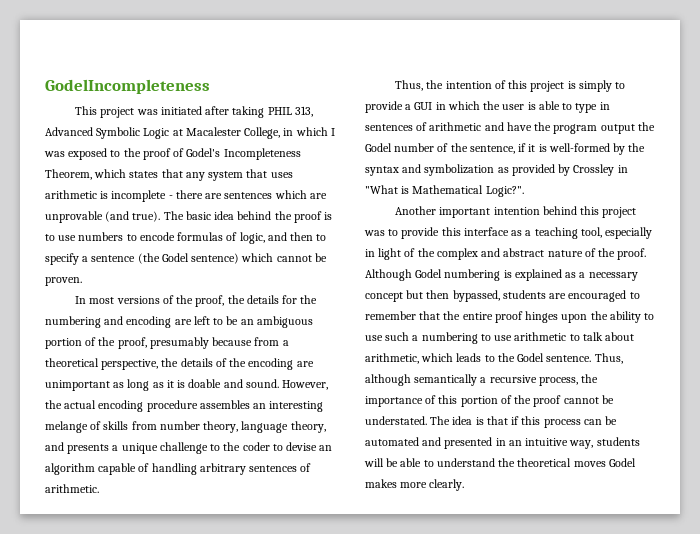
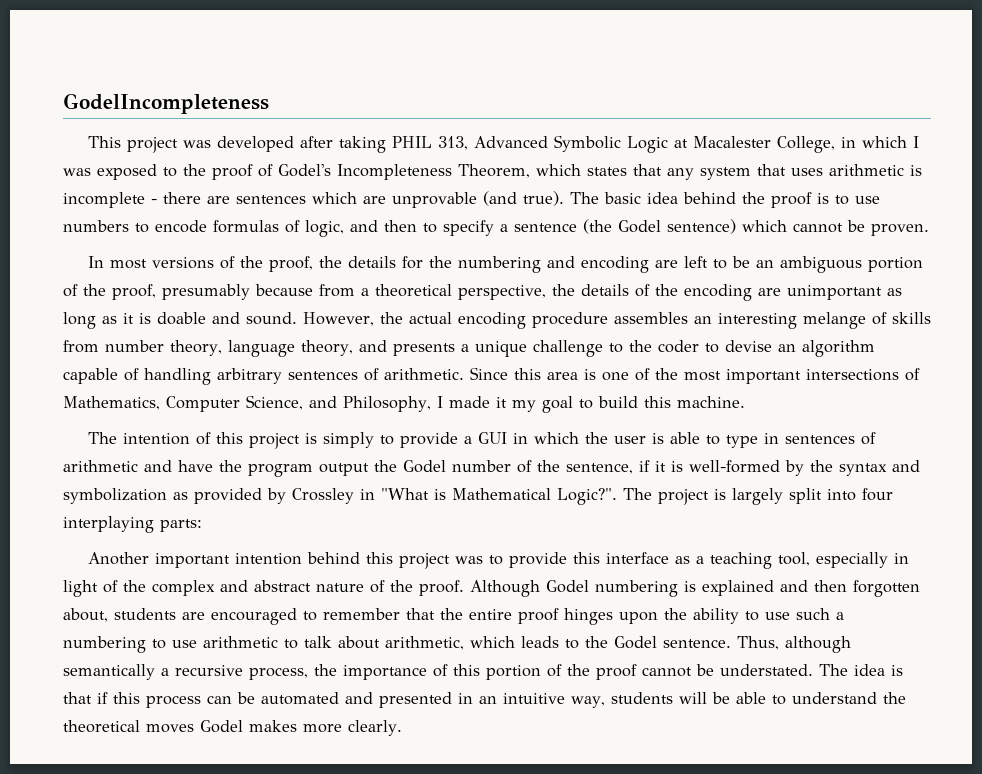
[160,106,202,115] initiated -> [216,136,294,152] developed
[395,80,444,91] // Thus, the -> [470,367,920,384] [63,395,745,413] [87,432,117,444] Since this area is one of the most important intersections of Mathematics, Computer Science, and Philosophy, I made it my goal to build this machine. // The
(524, 191) none -> [623,488,893,505] [63,516,202,533] The project is largely split into four interplaying parts:
[565,272,638,281] [365,290,500,302] as a necessary concept but then bypassed, -> [780,580,920,597] [63,608,108,622] and then forgotten about,

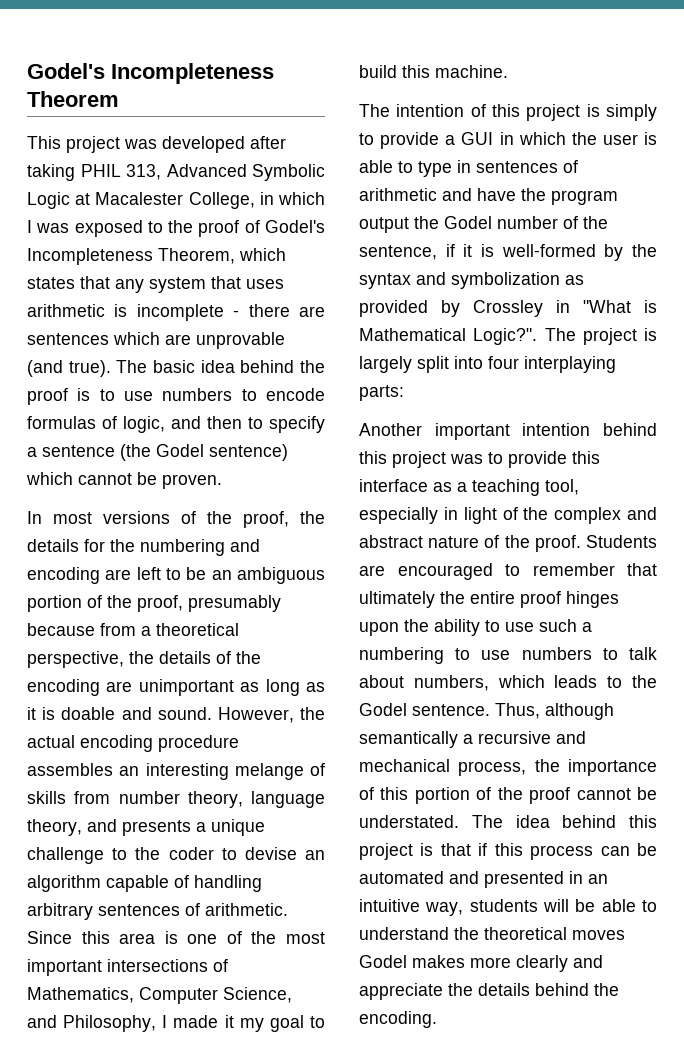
[63,93,269,114] GodelIncompleteness -> [27,63,274,84] [27,91,119,107] Godel's Incompleteness Theorem
[470,580,920,597] [63,608,176,622] Although Godel numbering is explained and then forgotten about, students -> [586,535,657,548] Students
(435, 614) none -> [359,591,435,608] ultimately
[203,636,278,648] arithmetic -> [521,647,592,660] numbers
[385,636,464,650] arithmetic, -> [413,675,489,691] numbers,
(243, 670) none -> [556,731,586,744] [359,759,450,772] and mechanical
(885, 670) none -> [562,815,657,828] [359,843,413,860] behind this project
[348,720,402,736] clearly. -> [516,955,603,972] [359,983,619,1000] [359,1011,437,1028] clearly and appreciate the details behind the encoding.

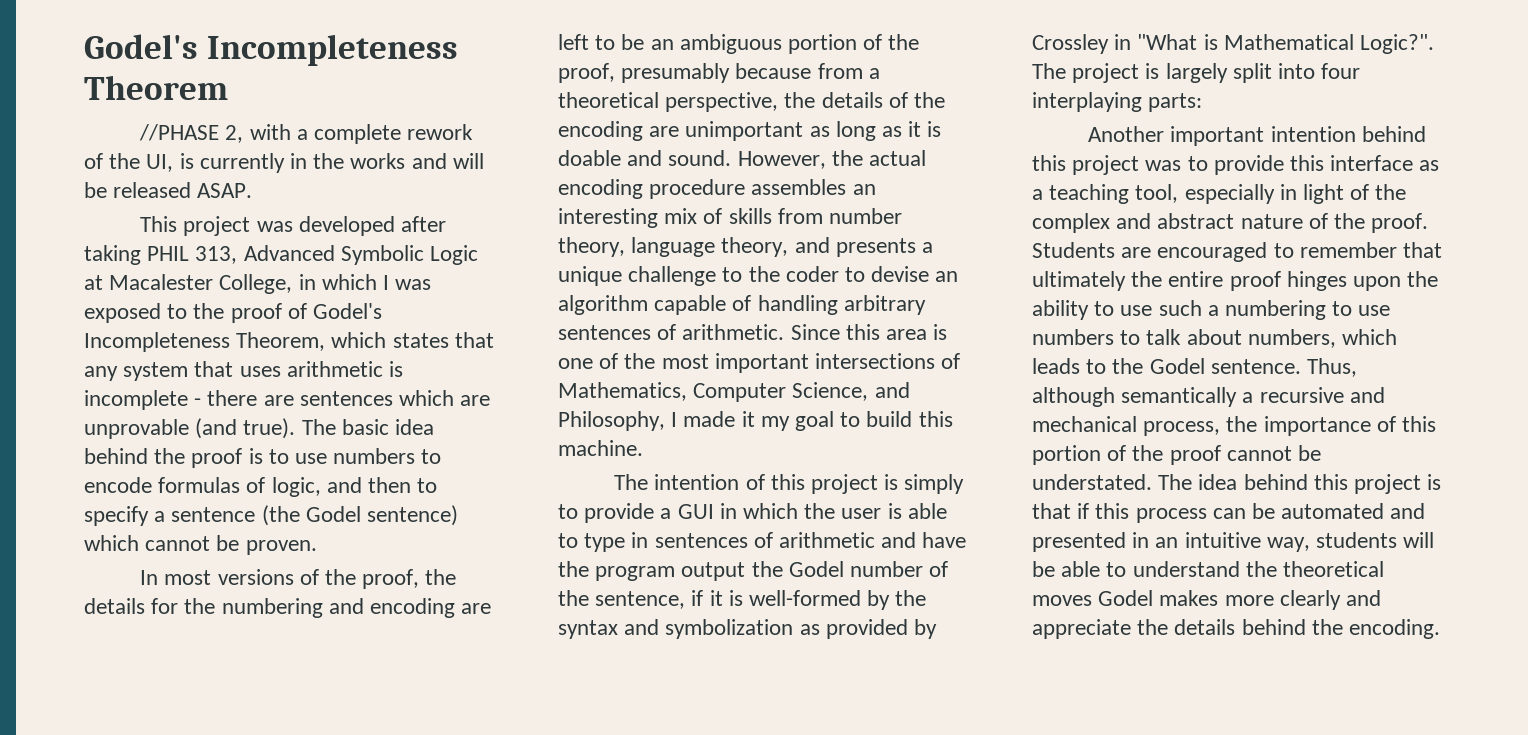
(119, 99) none -> [139,124,474,144] [84,153,484,173] [84,182,253,198] // //PHASE 2, with a complete rework of the UI, is currently in the works and will be released ASAP.
[234,763,304,780] melange -> [664,208,698,224] mix

